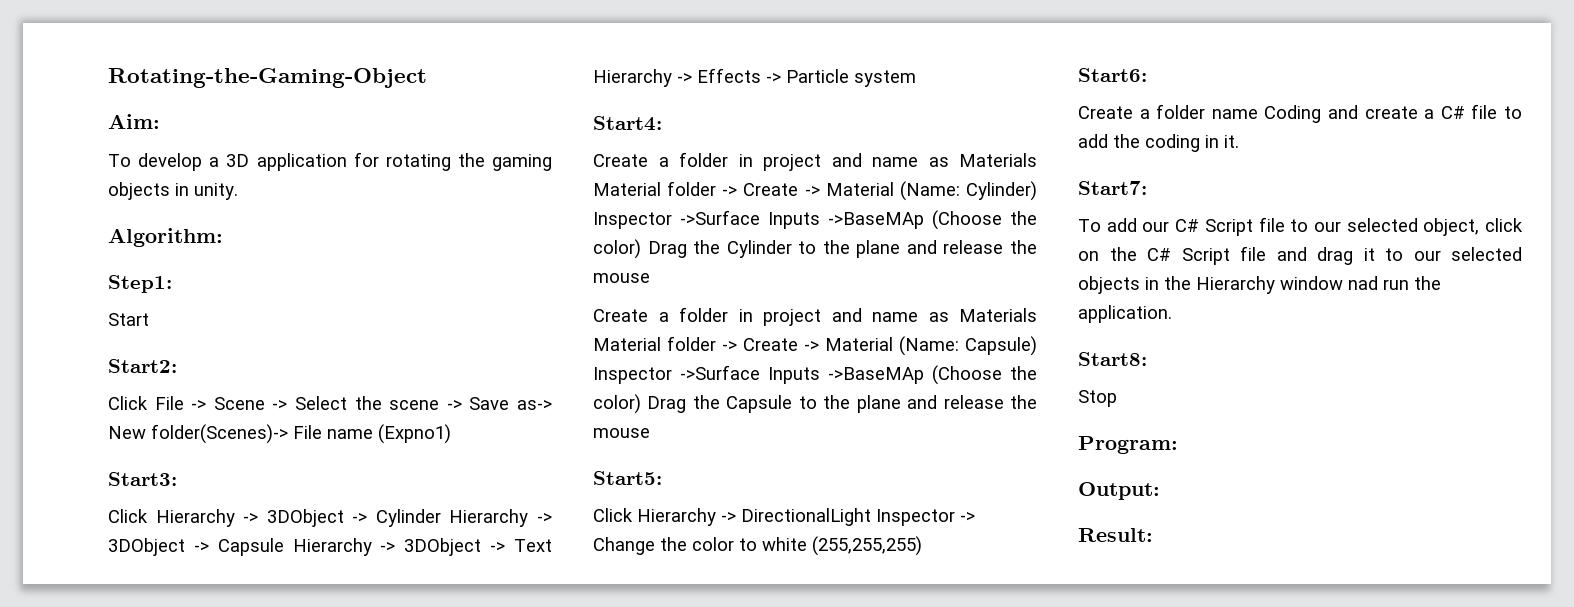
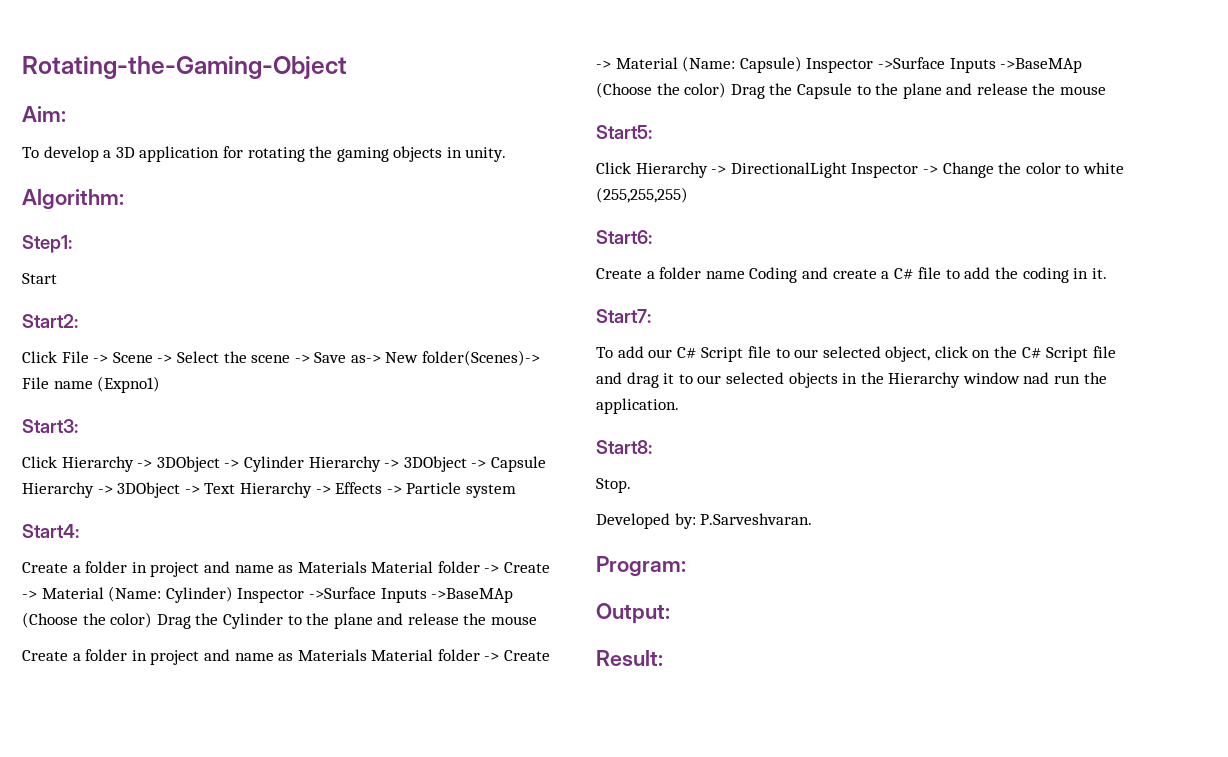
[1078,390,1117,407] Stop -> [596,478,631,493] [596,513,813,529] Stop. // Developed by: P.Sarveshvaran.

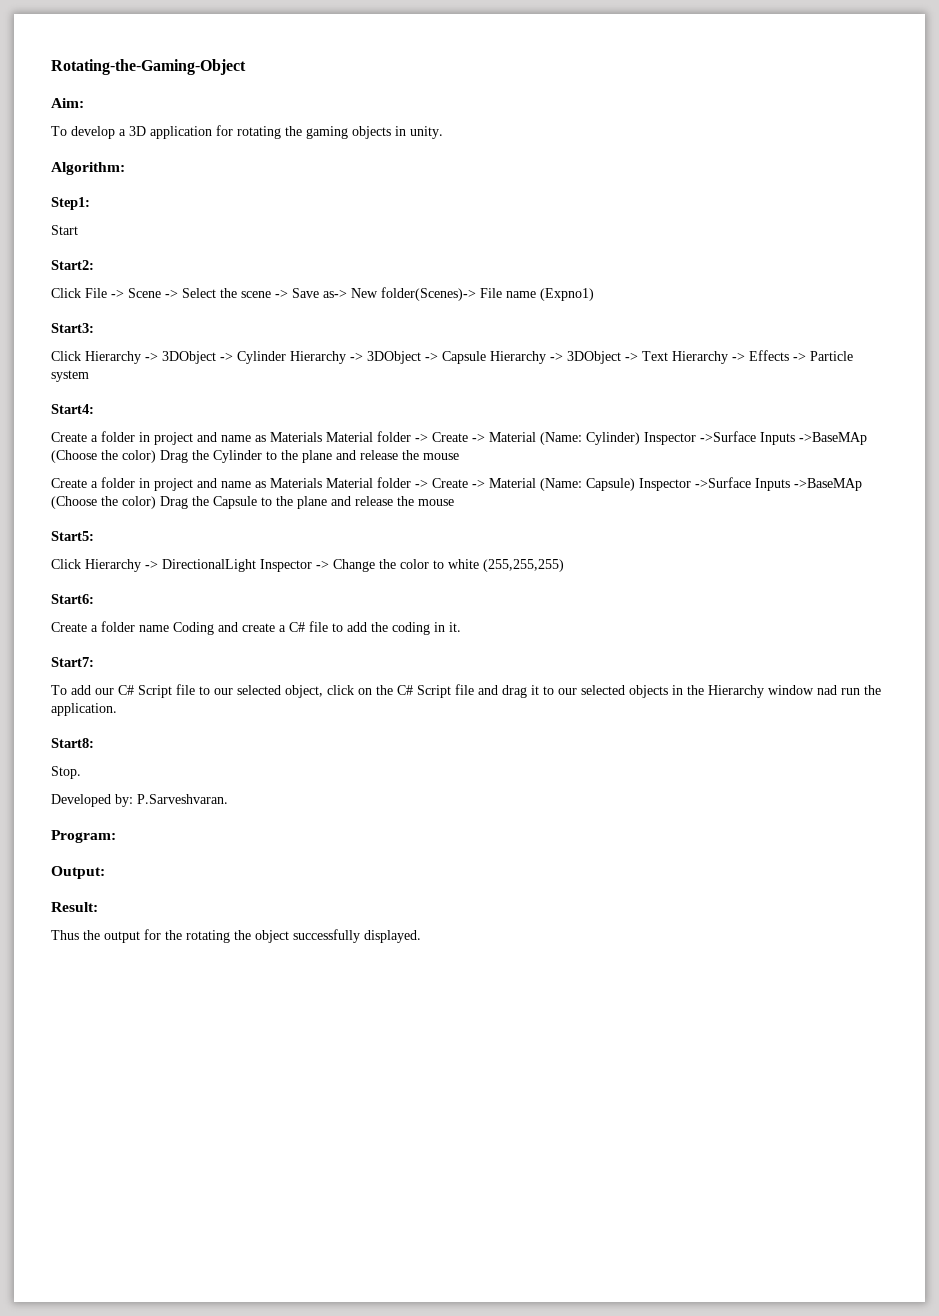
(663, 658) none -> [51,929,421,943] // Thus the output for the rotating the object successfully displayed.

